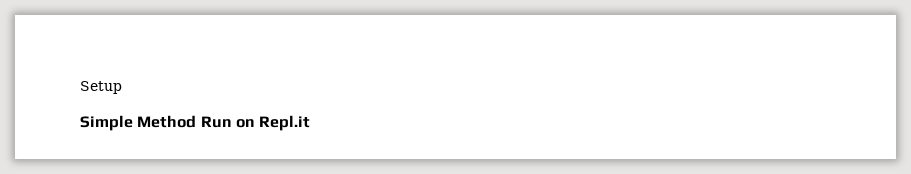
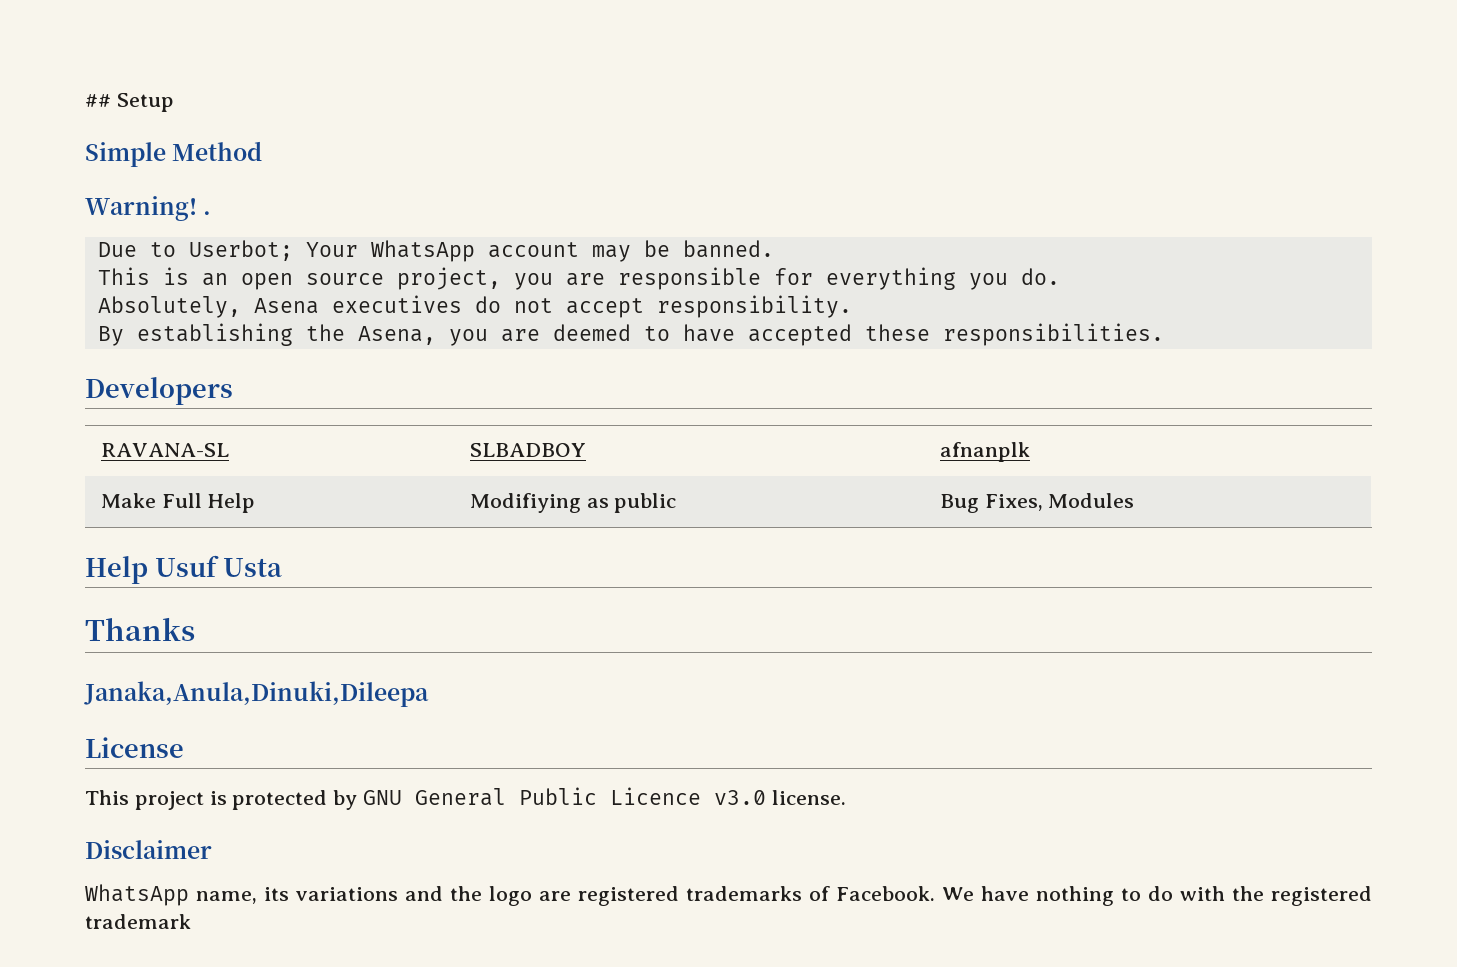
(80, 87) none -> [85,94,111,107] ##
[200,115,311,131] Run on Repl.it -> [85,196,212,221] [97,240,774,262] [97,267,1060,290] [97,295,852,318] [97,323,1164,346] [85,377,233,405] [100,443,229,457] [469,443,586,457] [939,442,1030,462] [100,493,256,513] [469,493,677,513] [939,493,1135,513] [85,555,282,584] [85,617,195,641] [84,681,429,707] [85,737,184,758] [85,787,846,810] [85,840,212,859] [85,884,1372,906] [85,914,191,929] // Warning! . // Due to Userbot; Your WhatsApp account may be banned. // This is an open source project, you are responsible for everything you do. // Absolutely, Asena executives do not accept responsibility. // By establishing the Asena, you are deemed to have accepted these responsibilities. // Developers // RAVANA-SL | SLBADBOY | afnanplk // Make Full Help | Modifiying as public | Bug Fixes, Modules // Help Usuf Usta // Thanks // Janaka,Anula,Dinuki,Dileepa // License // This project is protected by GNU General Public Licence v3.0 license. // Disclaimer // WhatsApp name, its variations and the logo are registered trademarks of Facebook. We have nothing to do with the registered trademark

